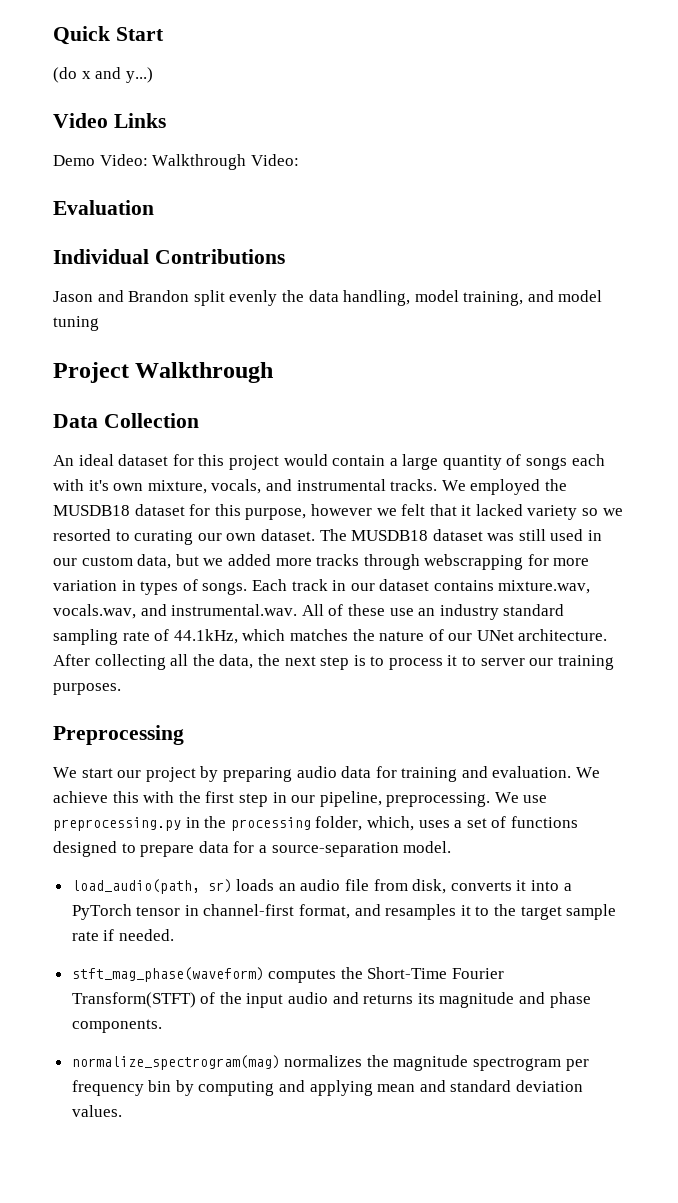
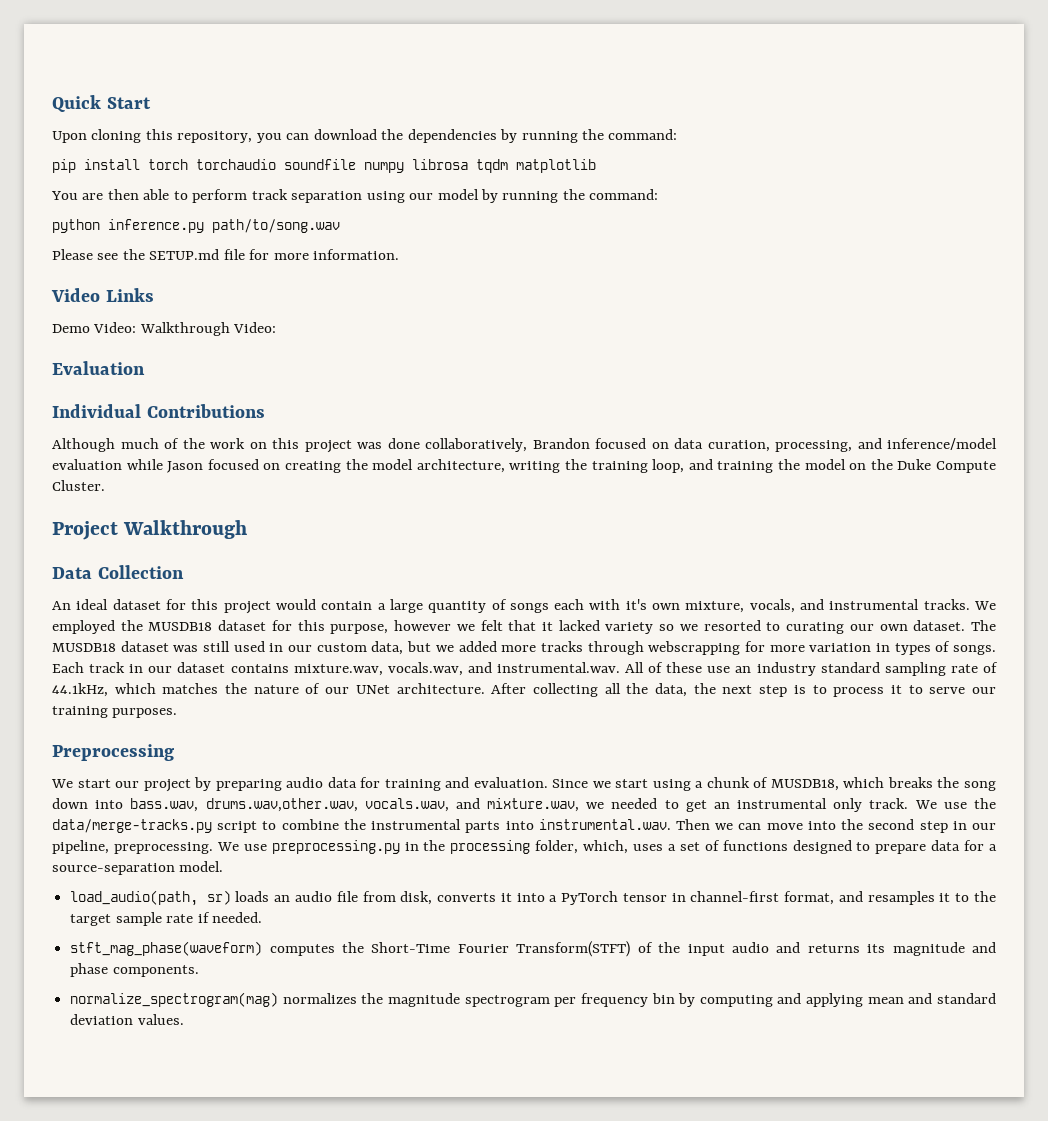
[53,67,153,83] (do x and y...) -> [52,129,678,143] [52,159,596,173] [51,189,659,203] [52,219,340,233] [52,249,400,260] Upon cloning this repository, you can download the dependencies by running the command: // pip install torch torchaudio soundfile numpy librosa tqdm matplotlib // You are then able to perform track separation using our model by running the command: // python inference.py path/to/song.wav // Please see the SETUP.md file for more information.
[53,290,603,306] [53,316,99,331] Jason and Brandon split evenly the data handling, model training, and model tuning -> [52,438,997,453] [52,459,997,473] [52,480,105,491] Although much of the work on this project was done collaboratively, Brandon focused on data curation, processing, and inference/model evaluation while Jason focused on creating the model architecture, writing the training loop, and training the model on the Duke Compute Cluster.
[480,658,525,666] server -> [929,687,966,694] serve
[576,767,601,778] [53,791,235,803] We achieve this with the first -> [552,777,996,791] [52,798,996,812] [52,819,915,833] Since we start using a chunk of MUSDB18, which breaks the song down into bass.wav, drums.wav,other.wav, vocals.wav, and mixture.wav, we needed to get an instrumental only track. We use the data/merge-tracks.py script to combine the instrumental parts into instrumental.wav. Then we can move into the second

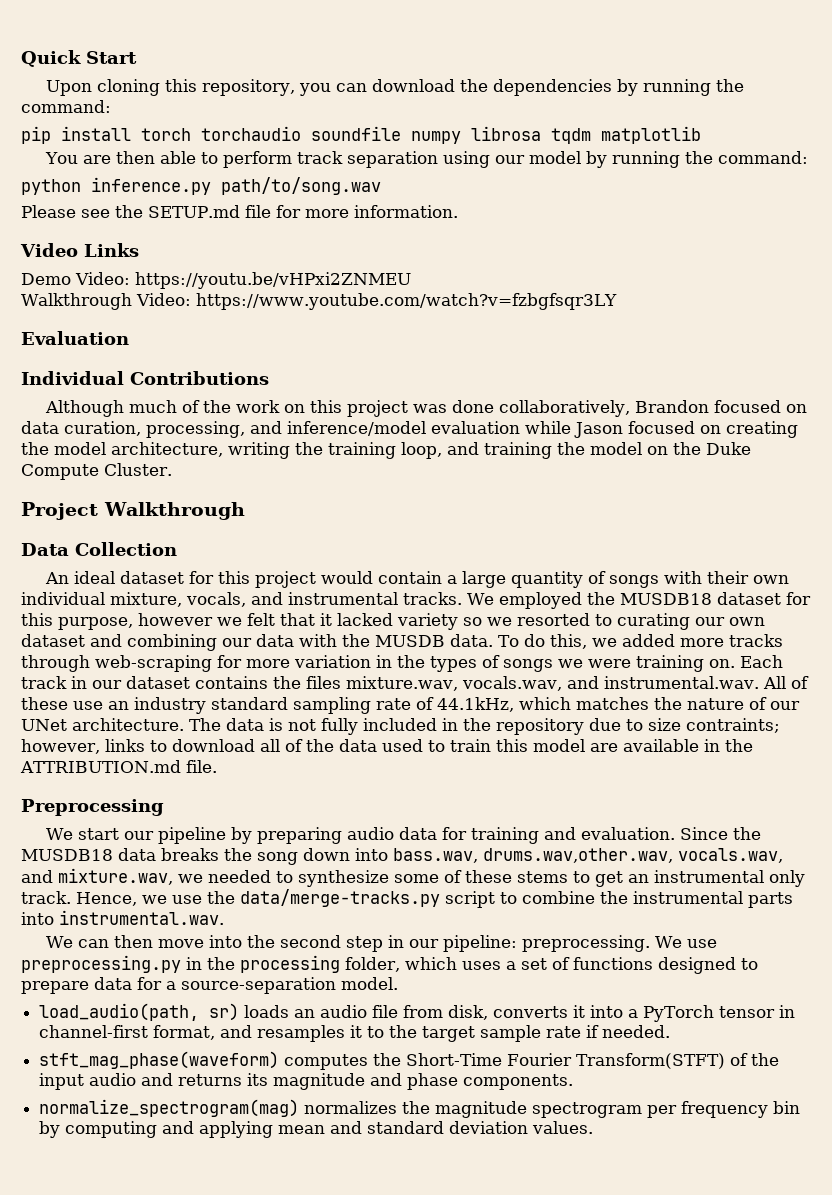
(137, 327) none -> [135,272,411,289] https://youtu.be/vHPxi2ZNMEU //
(277, 327) none -> [195,293,617,310] https://www.youtube.com/watch?v=fzbgfsqr3LY
[554,599,681,610] each with it's own -> [664,571,790,584] [21,592,105,605] with their own individual
[913,620,997,631] [52,641,432,655] dataset. The MUSDB18 dataset was still used in our custom data, but -> [21,634,587,651] dataset and combining our data with the MUSDB data. To do this,
[648,641,741,655] webscrapping -> [95,655,212,672] web-scraping
(890, 647) none -> [397,655,425,668] the
[952,645,996,655] songs. -> [503,655,735,672] songs we were training on.
(289, 668) none -> [273,676,341,689] the files
[491,683,996,697] [52,706,178,718] After collecting all the data, the next step is to process it to serve our training purposes. -> [189,718,780,735] [21,739,753,754] [20,760,217,773] The data is not fully included in the repository due to size contraints; however, links to download all of the data used to train this model are available in the ATTRIBUTION.md file.
[143,779,191,792] project -> [158,827,227,844] pipeline
[592,777,885,791] we start using a chunk of MUSDB18, which -> [733,827,762,840] [21,848,156,861] the MUSDB18 data
(679, 804) none -> [298,870,590,887] synthesize some of these stems to
[914,800,937,809] We -> [76,892,167,906] Hence, we
[676,819,762,830] Then we can -> [46,935,154,948] // We can then
[52,840,109,854] pipeline, -> [443,935,518,952] pipeline:
[583,840,629,854] which, -> [404,957,457,970] which

